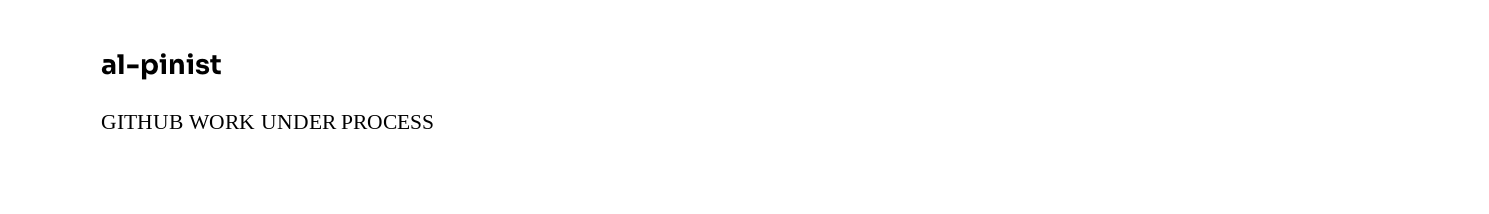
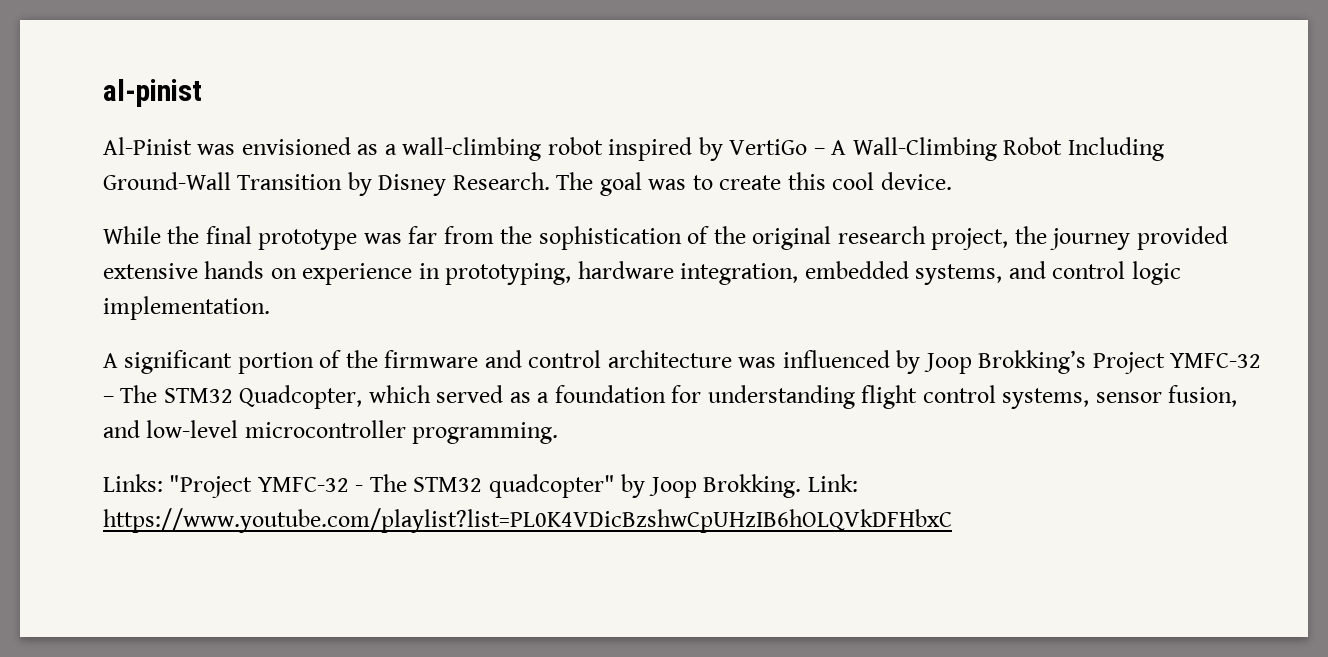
[101,115,435,129] GITHUB WORK UNDER PROCESS -> [103,137,1164,161] [103,172,952,196] [103,226,1228,250] [103,261,1181,285] [103,296,270,320] [103,350,1262,374] [103,385,1238,409] [103,420,559,444] [103,474,858,498] [103,508,952,533] Al-Pinist was envisioned as a wall-climbing robot inspired by VertiGo – A Wall-Climbing Robot Including Ground-Wall Transition by Disney Research. The goal was to create this cool device. // While the final prototype was far from the sophistication of the original research project, the journey provided extensive hands on experience in prototyping, hardware integration, embedded systems, and control logic implementation. // A significant portion of the firmware and control architecture was influenced by Joop Brokking’s Project YMFC-32 – The STM32 Quadcopter, which served as a foundation for understanding flight control systems, sensor fusion, and low-level microcontroller programming. // Links: "Project YMFC-32 - The STM32 quadcopter" by Joop Brokking. Link: https://www.youtube.com/playlist?list=PL0K4VDicBzshwCpUHzIB6hOLQVkDFHbxC

